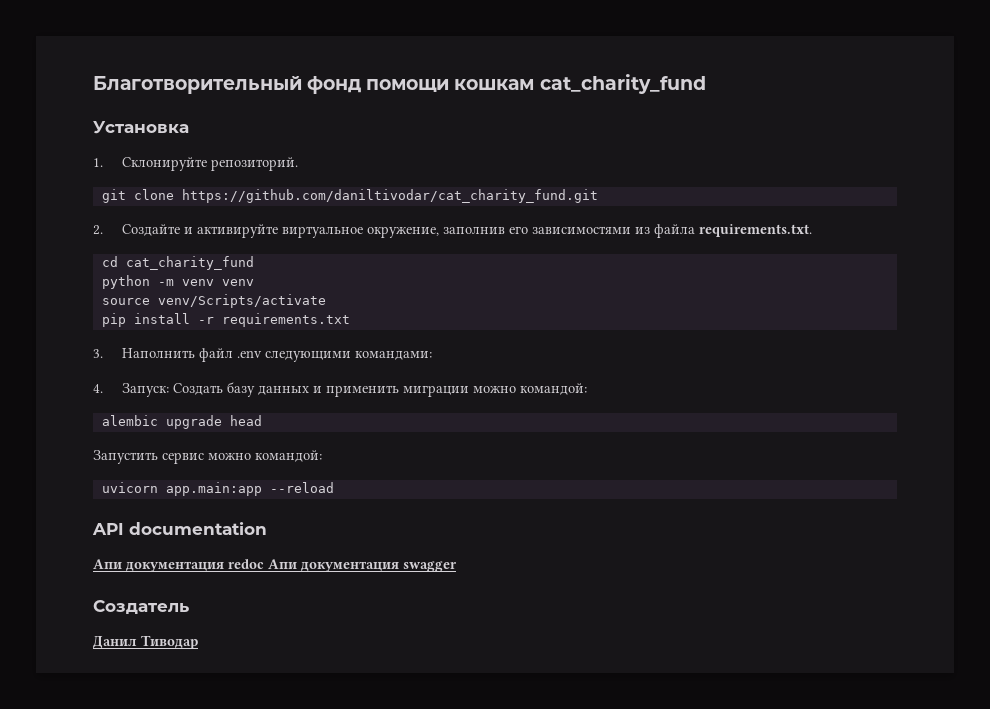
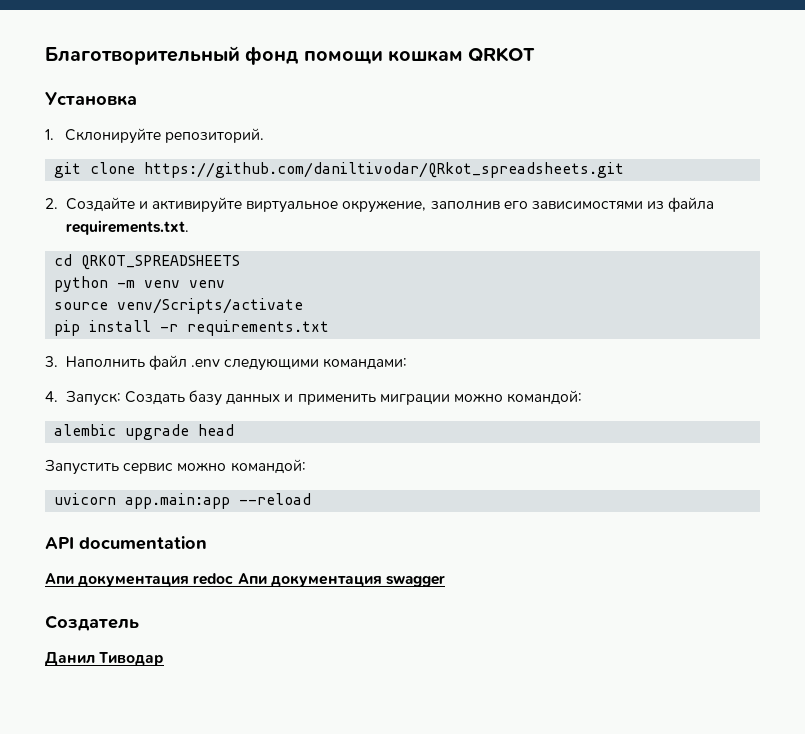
[539,74,706,94] cat_charity_fund -> [468,47,536,62] QRKOT
[181,189,598,203] https://github.com/daniltivodar/cat_charity_fund.git -> [144,162,625,178] https://github.com/daniltivodar/QRkot_spreadsheets.git
[125,256,254,270] cat_charity_fund -> [81,255,241,270] QRKOT_SPREADSHEETS

